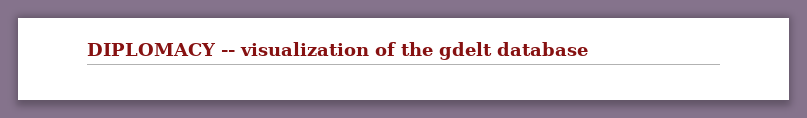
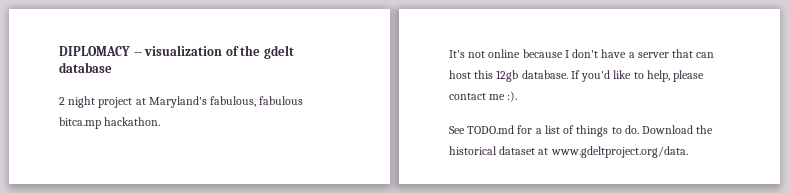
(588, 49) none -> [59,96,304,108] [59,117,161,129] [449,49,715,58] [449,70,705,82] [449,91,518,102] [449,125,714,137] [449,146,688,158] // 2 night project at Maryland's fabulous, fabulous bitca.mp hackathon. // It's not online because I don't have a server that can host this 12gb database. If you'd like to help, please contact me :). // See TODO.md for a list of things to do. Download the historical dataset at www.gdeltproject.org/data.

